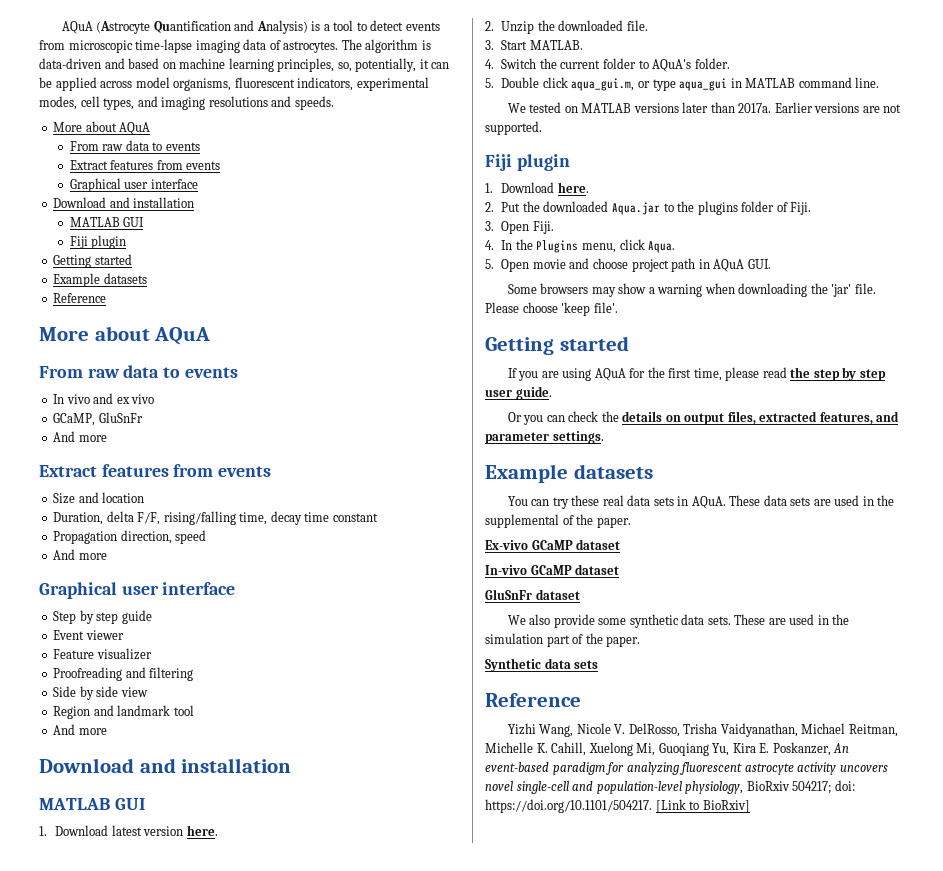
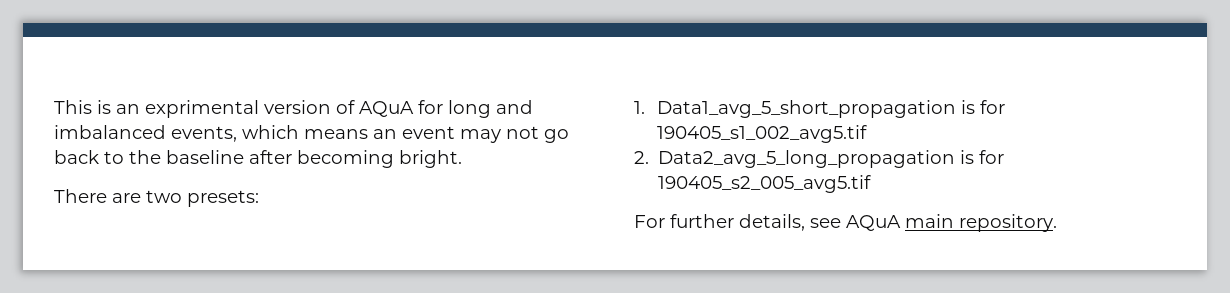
[61,20,440,34] [39,39,431,53] [39,58,450,72] [39,77,429,91] [39,96,334,110] [53,121,151,135] [69,140,200,151] [69,160,221,170] [69,178,198,192] [53,197,195,208] [69,217,145,227] [69,235,127,249] [53,254,132,268] [53,273,147,287] [53,293,107,303] [39,326,211,345] [39,365,238,378] [53,393,155,404] [53,412,143,426] [53,431,107,442] [39,464,272,477] [53,492,145,504] [53,511,378,525] [53,530,207,544] [53,549,107,560] [39,582,236,599] [53,610,152,624] [53,630,124,640] [53,648,152,660] [53,667,194,681] [53,686,148,700] [53,705,194,719] [53,724,107,735] [39,758,292,773] [39,798,145,810] [39,825,218,836] [485,20,648,34] [485,40,583,50] [485,58,730,72] [485,77,880,91] [507,102,902,113] [485,121,542,135] [485,154,570,171] [485,182,589,193] [485,201,812,215] [485,221,554,234] [485,239,676,253] [485,258,771,272] [507,283,876,297] [485,302,618,316] [485,336,629,355] [507,367,886,381] [485,386,552,400] [507,411,900,425] [485,431,604,444] [485,464,653,483] [507,495,895,509] [485,514,631,528] [485,539,621,550] [485,564,620,575] [485,589,580,600] [507,614,850,628] [485,633,641,647] [485,658,599,672] [485,693,581,707] [507,723,898,737] [485,742,850,756] [485,762,888,775] [485,780,855,794] [485,799,750,813] AQuA (Astrocyte Quantification and Analysis) is a tool to detect events from microscopic time-lapse imaging data of astrocytes. The algorithm is data-driven and based on machine learning principles, so, potentially, it can be applied across model organisms, fluorescent indicators, experimental modes, cell types, and imaging resolutions and speeds. // More about AQuA // From raw data to events // Extract features from events // Graphical user interface // Download and installation // MATLAB GUI // Fiji plugin // Getting started // Example datasets // Reference // More about AQuA // From raw data to events // In vivo and ex vivo // GCaMP, GluSnFr // And more // Extract features from events // Size and location // Duration, delta F/F, rising/falling time, decay time constant // Propagation direction, speed // And more // Graphical user interface // Step by step guide // Event viewer // Feature visualizer // Proofreading and filtering // Side by side view // Region and landmark tool // And more // Download and installation // MATLAB GUI // 1. Download latest version here. // 2. Unzip the downloaded file. // 3. Start MATLAB. // 4. Switch the current folder to AQuA's folder. // 5. Double click aqua_gui.m, or type aqua_gui in MATLAB command line. // We tested on MATLAB versions later than 2017a. Earlier versions are not supported. // Fiji plugin // 1. Download here. // 2. Put the downloaded Aqua.jar to the plugins folder of Fiji. // 3. Open Fiji. // 4. In the Plugins menu, click Aqua. // 5. Open movie and choose project path in AQuA GUI. // Some browsers may show a warning when downloading the 'jar' file. Please choose 'keep file'. // Getting started // If you are using AQuA for the first time, please read the step by step user guide. // Or you can check the details on output files, extracted features, and parameter settings. // Example datasets // You can try these real data sets in AQuA. These data sets are used in the supplemental of the paper. // Ex-vivo GCaMP dataset // In-vivo GCaMP dataset // GluSnFr dataset // We also provide some synthetic data sets. These are used in the simulation part of the paper. // Synthetic data sets // Reference // Yizhi Wang, Nicole V. DelRosso, Trisha Vaidyanathan, Michael Reitman, Michelle K. Cahill, Xuelong Mi, Guoqiang Yu, Kira E. Poskanzer, An event-based paradigm for analyzing fluorescent astrocyte activity uncovers novel single-cell and population-level physiology, BioRxiv 504217; doi: https://doi.org/10.1101/504217. [Link to BioRxiv] -> [54,100,533,118] [54,125,569,143] [54,150,462,168] [54,189,259,207] [634,100,1006,118] [657,125,868,143] [634,150,1005,168] [658,175,872,193] [634,214,1057,232] This is an exprimental version of AQuA for long and imbalanced events, which means an event may not go back to the baseline after becoming bright. // There are two presets: // 1. Data1_avg_5_short_propagation is for 190405_s1_002_avg5.tif // 2. Data2_avg_5_long_propagation is for 190405_s2_005_avg5.tif // For further details, see AQuA main repository.

